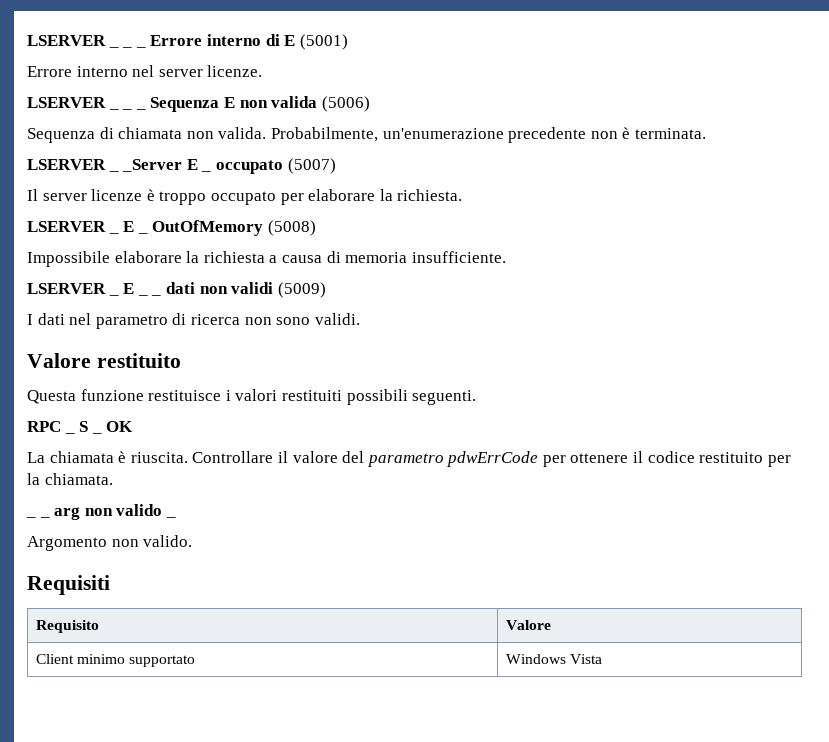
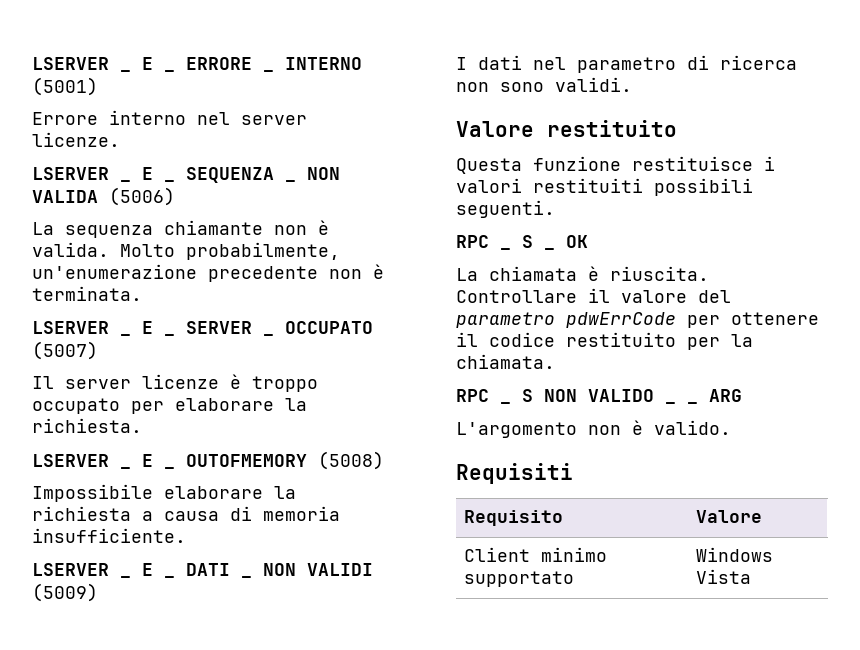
[27,35,106,46] [108,46,146,48] [150,34,296,46] LSERVER _ _ _ Errore interno di E -> [32,57,109,70] [120,70,131,72] [142,57,153,70] [164,70,175,72] [186,57,252,70] [263,70,274,72] [285,57,362,70] LSERVER _ E _ ERRORE _ INTERNO
[122,96,370,112] [27,127,378,143] _ _ Sequenza E non valida (5006) // Sequenza di chiamata non valida. Probabilmente, -> [142,167,153,180] [164,167,296,183] [307,167,340,180] [32,187,175,206] [32,220,329,238] [32,242,340,260] E _ SEQUENZA _ NON VALIDA (5006) // La sequenza chiamante non è valida. Molto probabilmente,
[122,159,198,172] [201,160,283,174] _Server E _ occupato -> [142,321,153,334] [164,334,175,336] [186,321,252,334] [263,334,274,336] [285,321,373,334] E _ SERVER _ OCCUPATO
[152,220,264,236] OutOfMemory -> [186,454,307,467] OUTOFMEMORY
[151,294,162,296] [165,282,274,294] _ dati non validi -> [186,563,230,576] [241,576,252,578] [263,563,373,576] DATI _ NON VALIDI
[26,504,163,520] [165,516,176,518] [27,536,139,551] _ _ arg non valido _ // Argomento non -> [456,389,489,402] [500,402,511,404] [522,389,654,402] [665,402,698,404] [709,389,742,402] [456,420,643,438] RPC _ S NON VALIDO _ _ ARG // L'argomento non è

